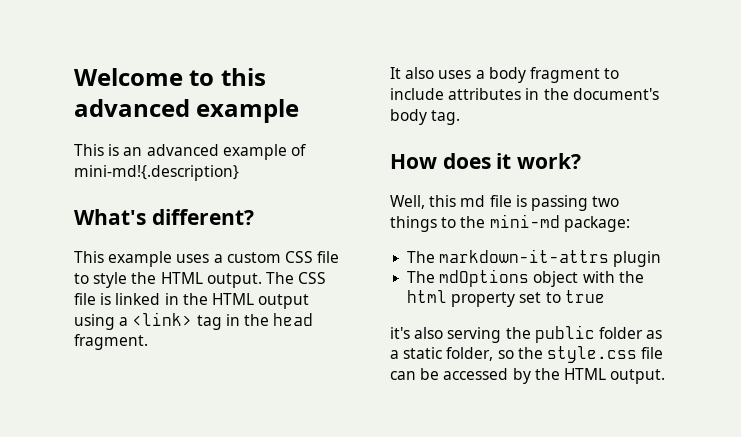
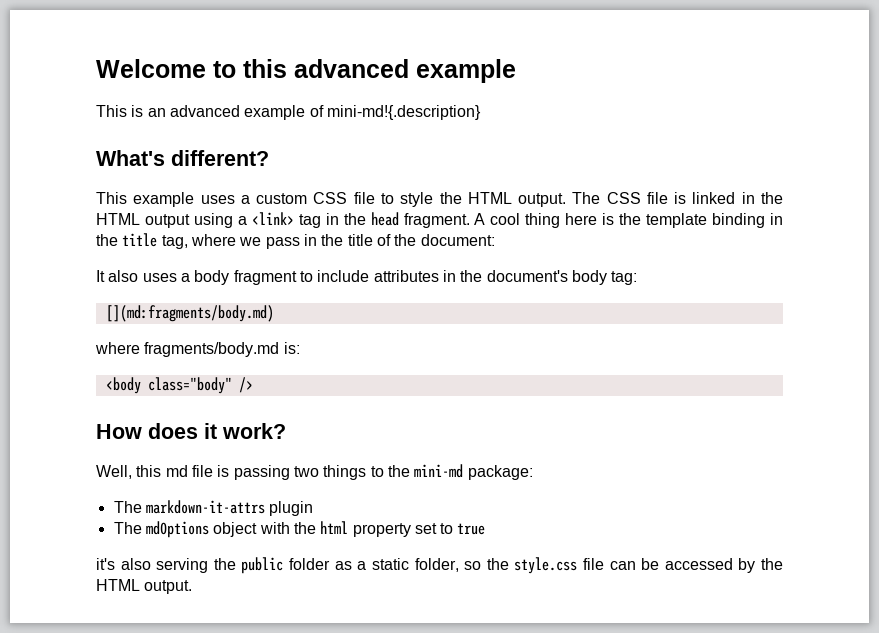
(148, 342) none -> [474,213,784,228] [96,233,495,249] A cool thing here is the template binding in the title tag, where we pass in the title of the document:
[431,110,461,125] tag. -> [611,271,638,285] [105,305,274,322] [95,342,300,357] [105,377,253,394] tag: // [](md:fragments/body.md) // where fragments/body.md is: // <body class="body" />

